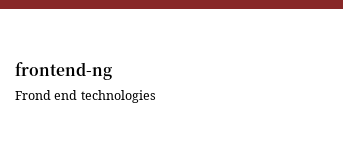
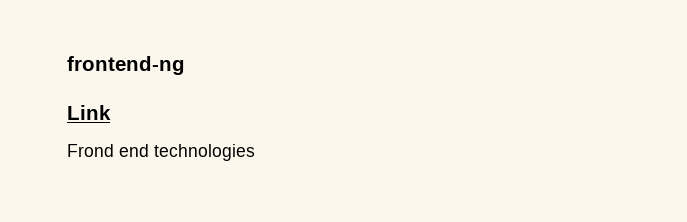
(112, 71) none -> [67,105,111,120] // Link

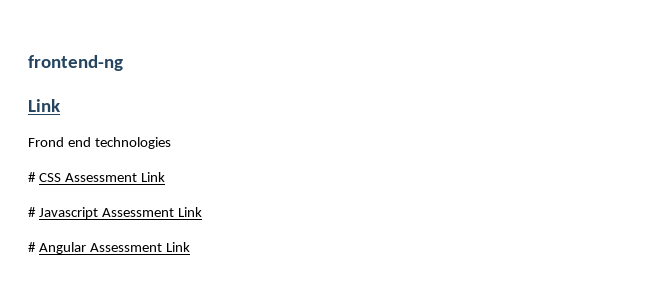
(255, 152) none -> [28,172,165,182] [28,207,202,219] [28,242,190,254] // # CSS Assessment Link // # Javascript Assessment Link // # Angular Assessment Link

